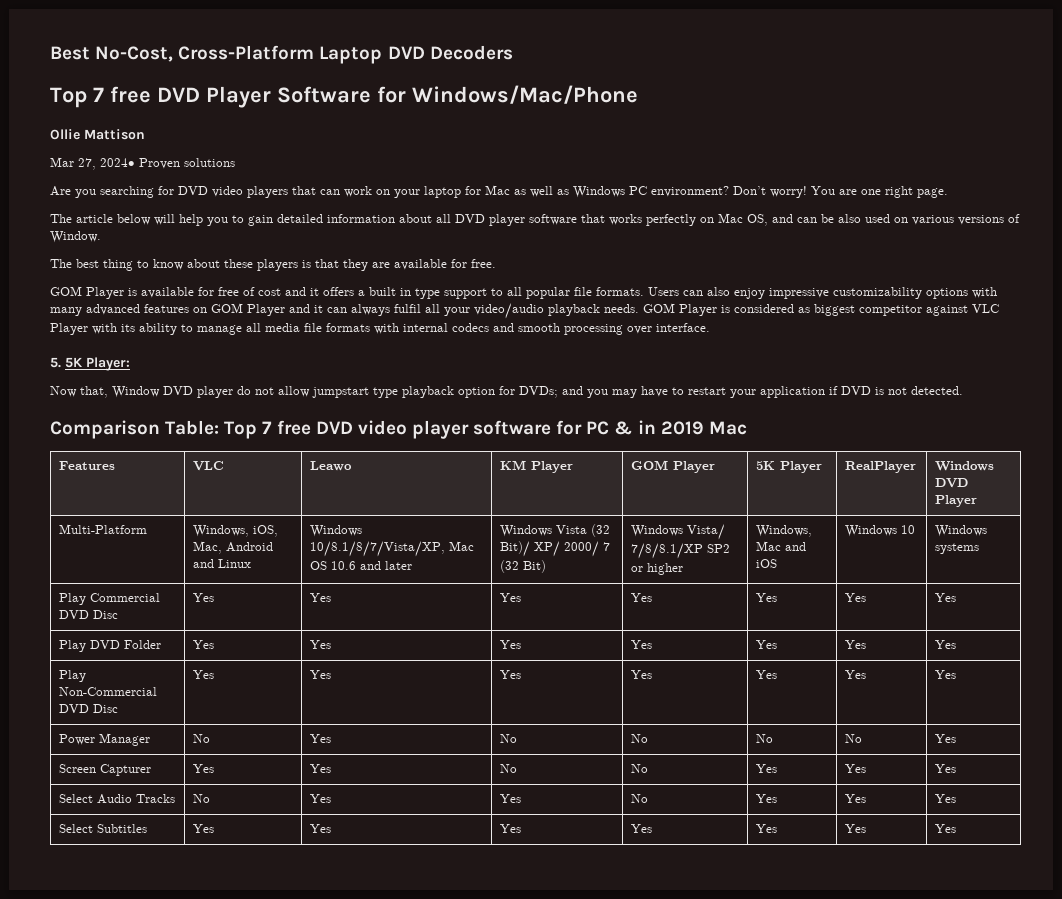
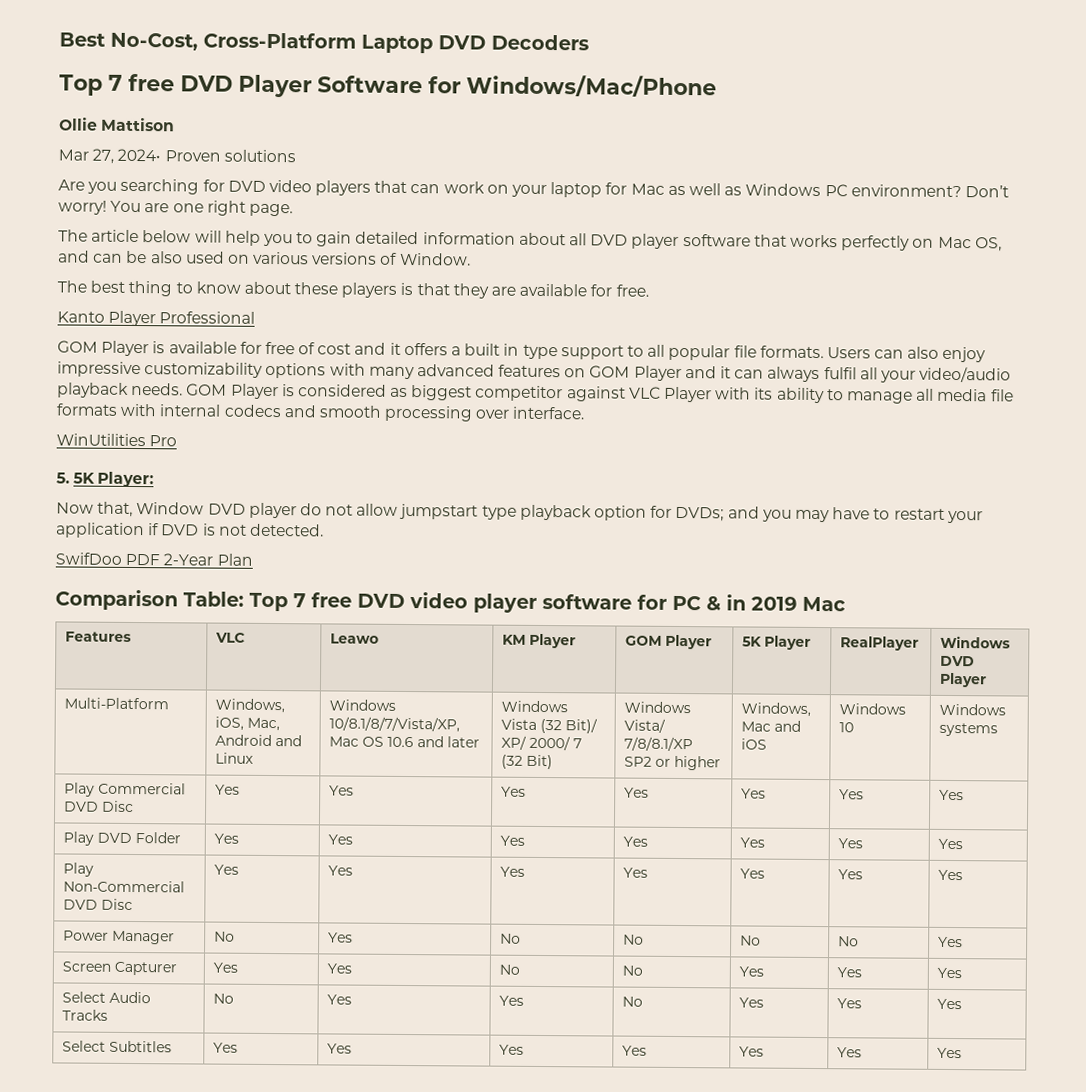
(496, 263) none -> [57,310,256,327] // Kanto Player Professional
(710, 327) none -> [56,433,178,447] // WinUtilities Pro
(963, 390) none -> [55,552,253,566] // SwifDoo PDF 2-Year Plan

